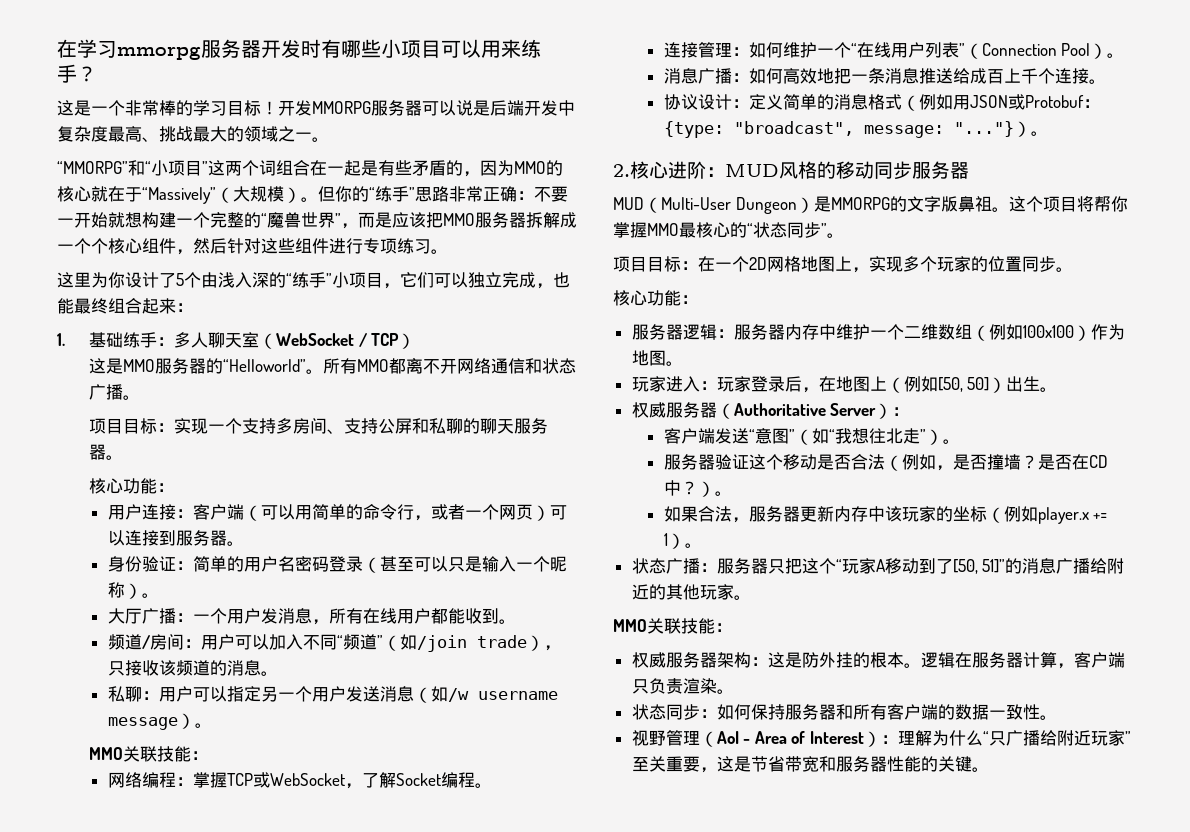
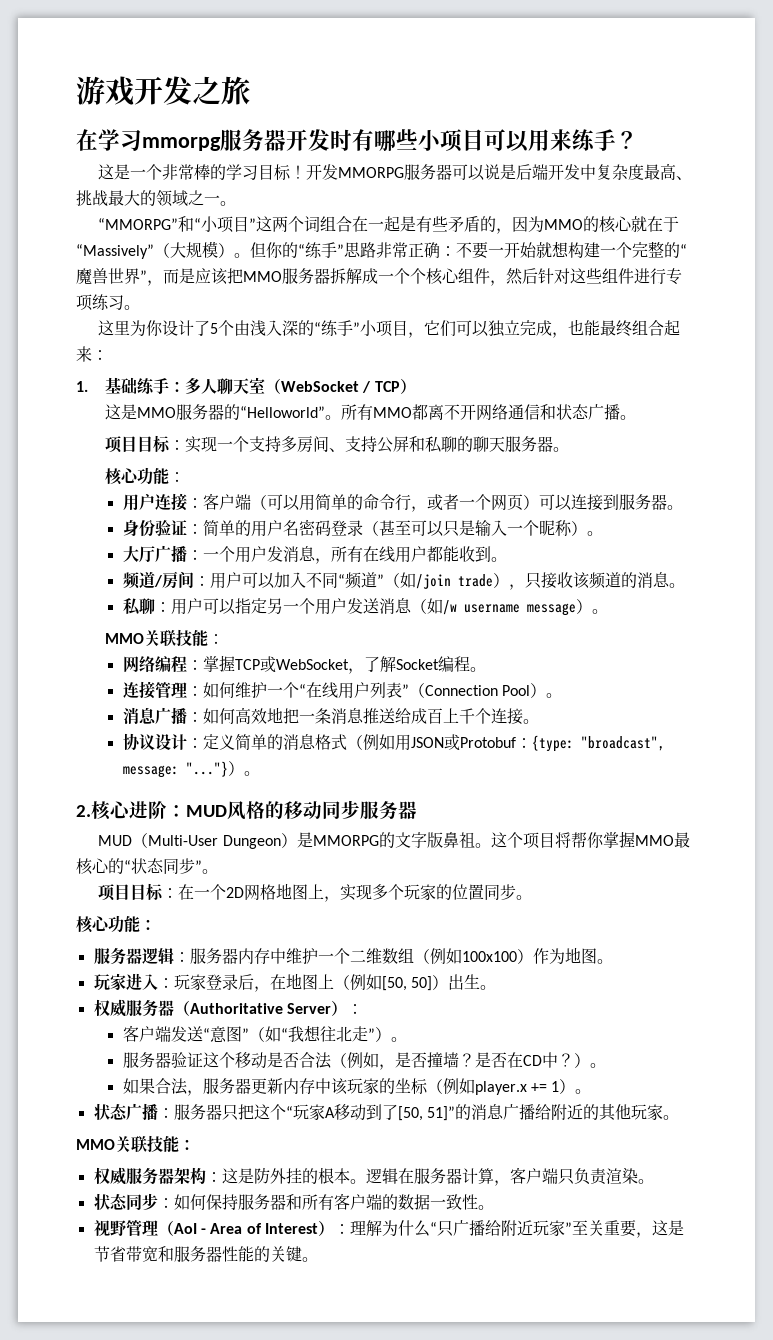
(57, 48) none -> [76,76,250,106] 游戏开发之旅 //

